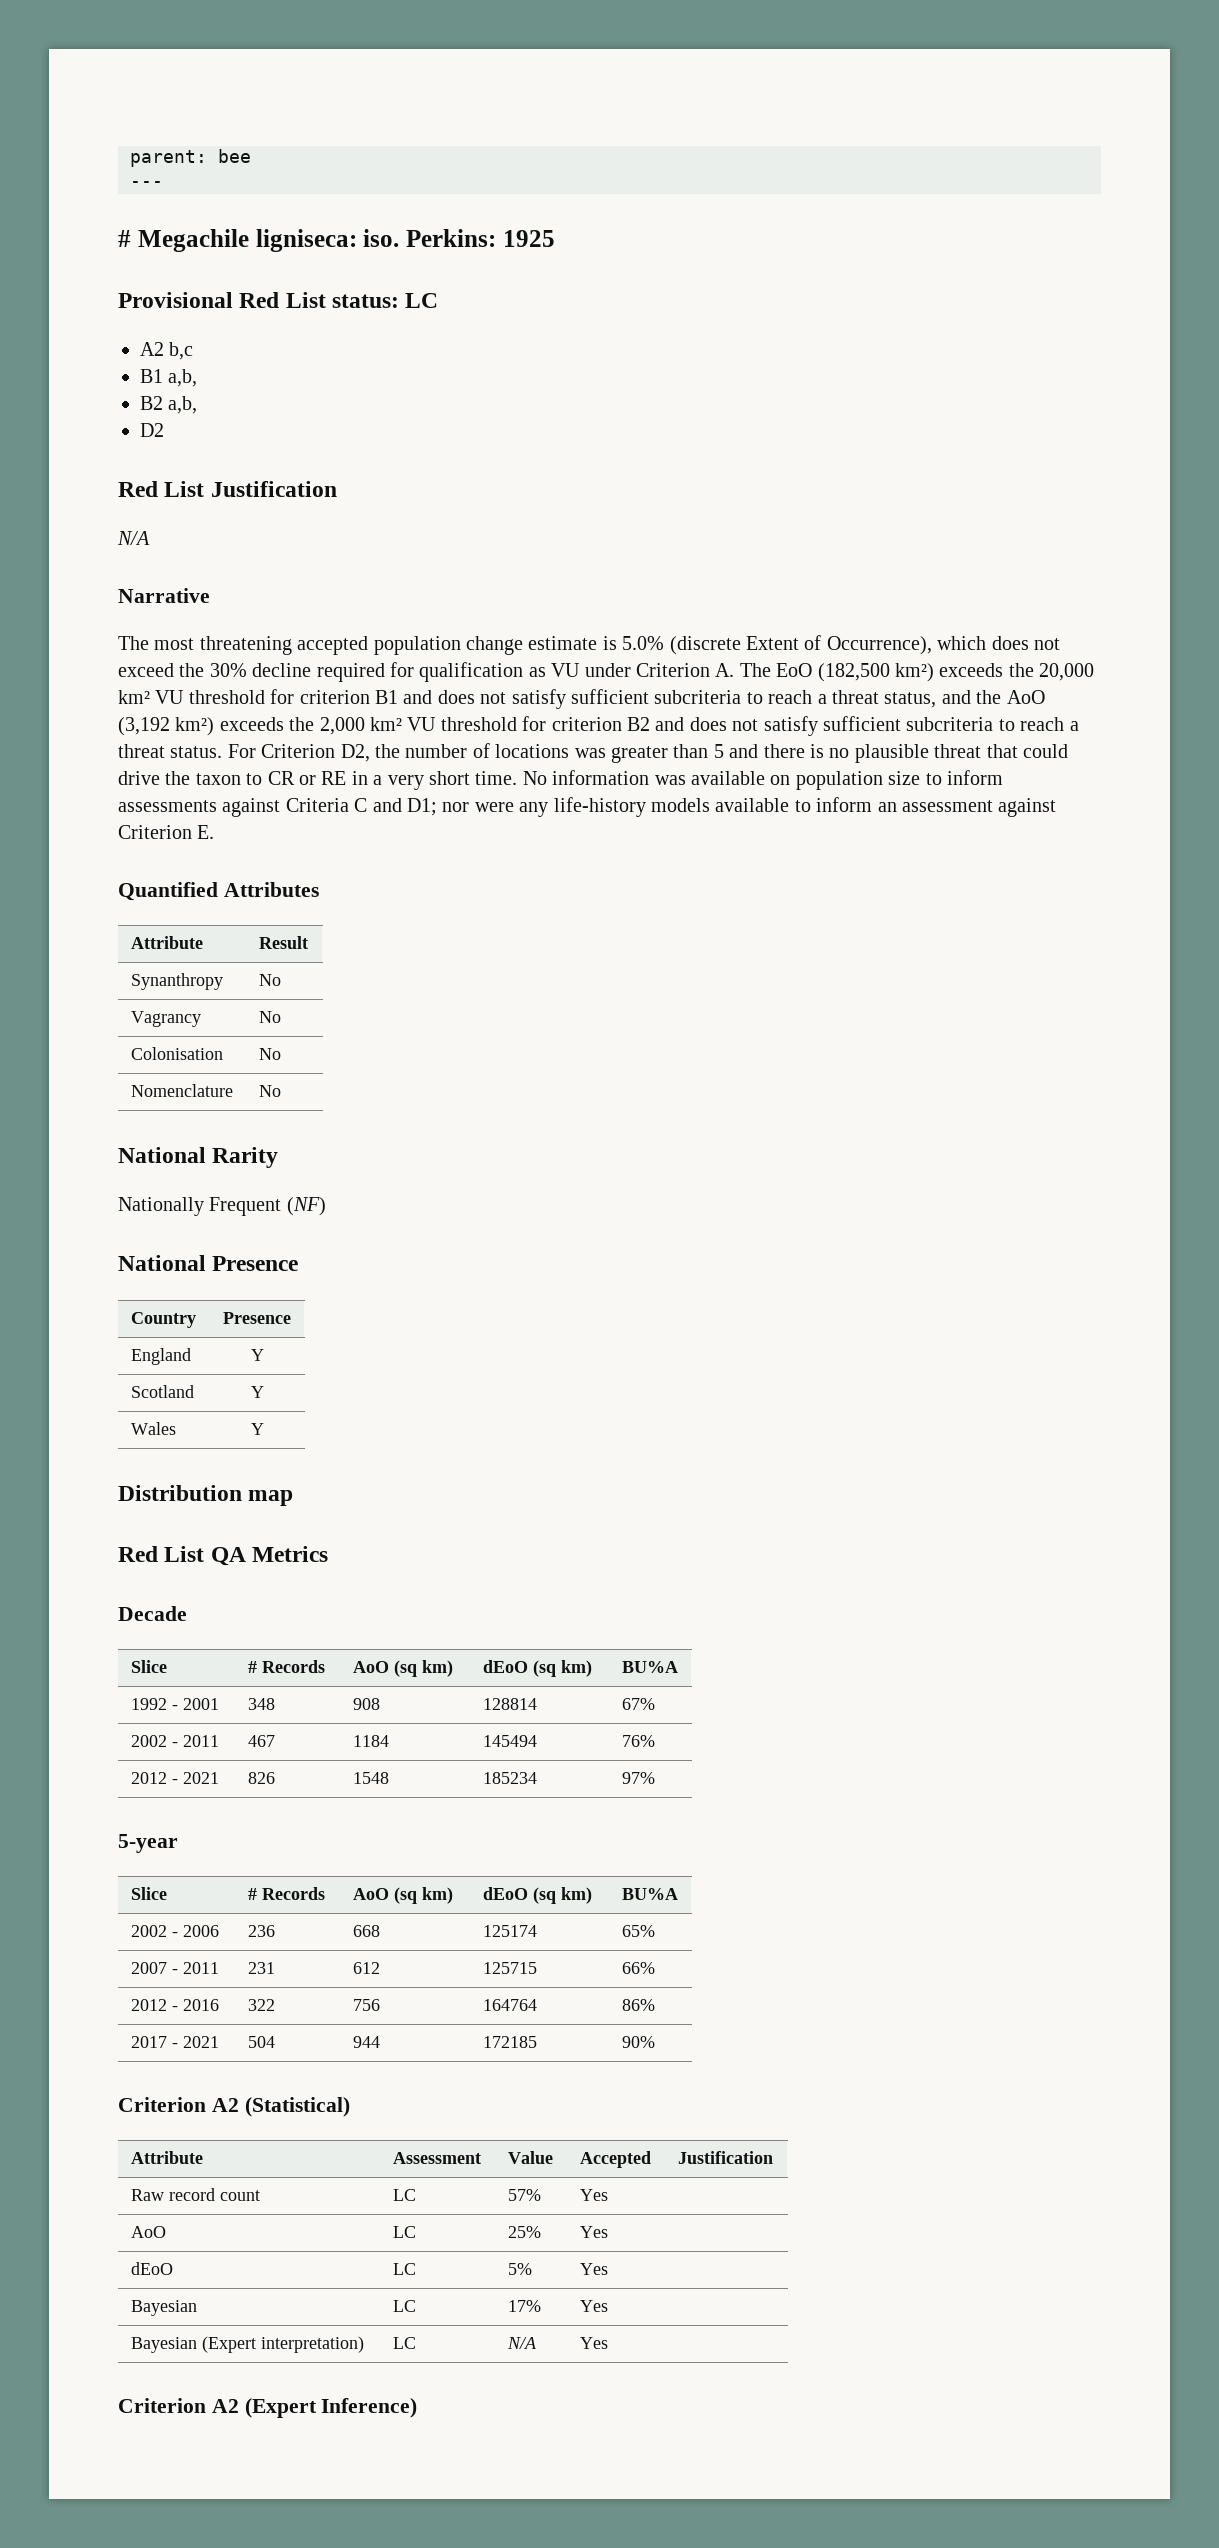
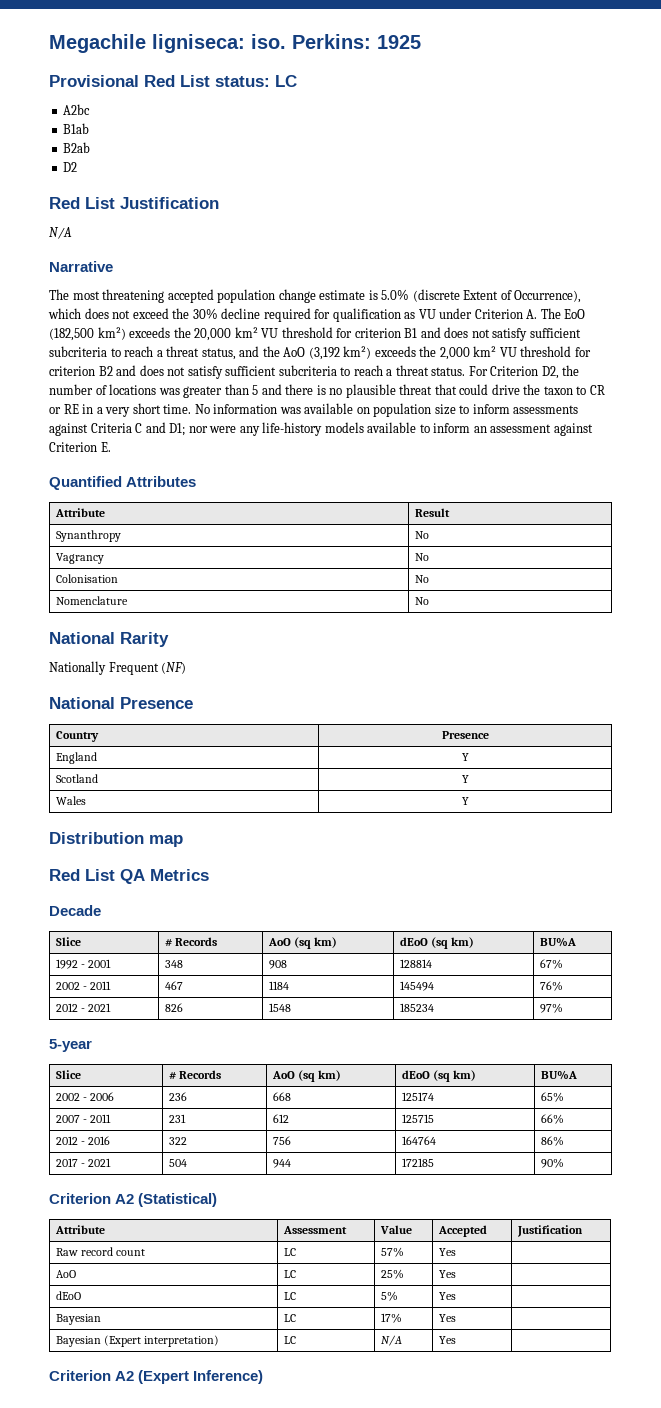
[130,149,251,167] [130,181,163,187] [118,230,131,247] parent: bee // --- // # -> (49, 43) none
[140,342,194,360] [140,369,198,387] [140,396,198,414] A2 b,c // B1 a,b, // B2 a,b, -> [63,104,91,115] [63,123,90,134] [63,142,91,153] A2bc // B1ab // B2ab

